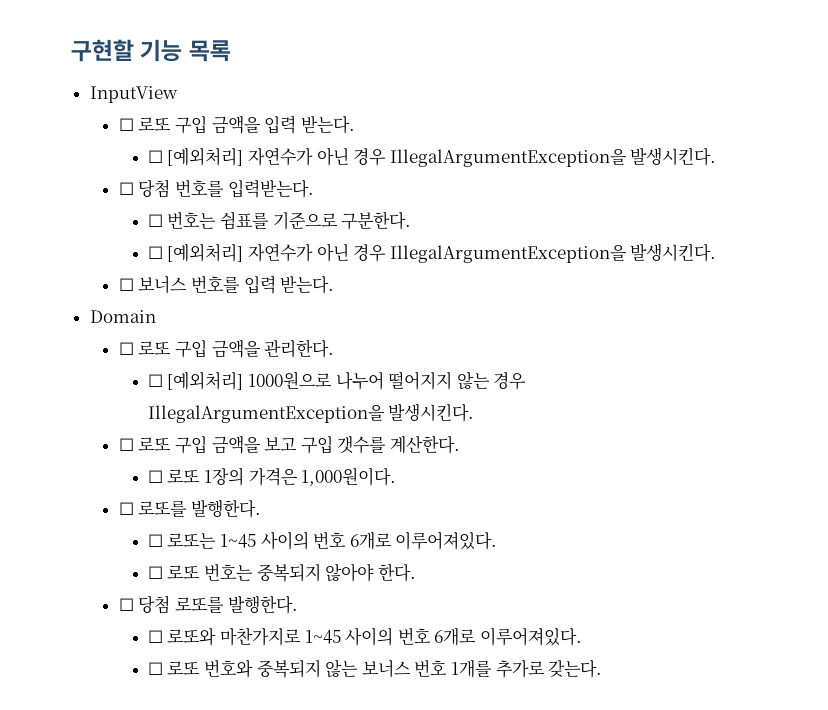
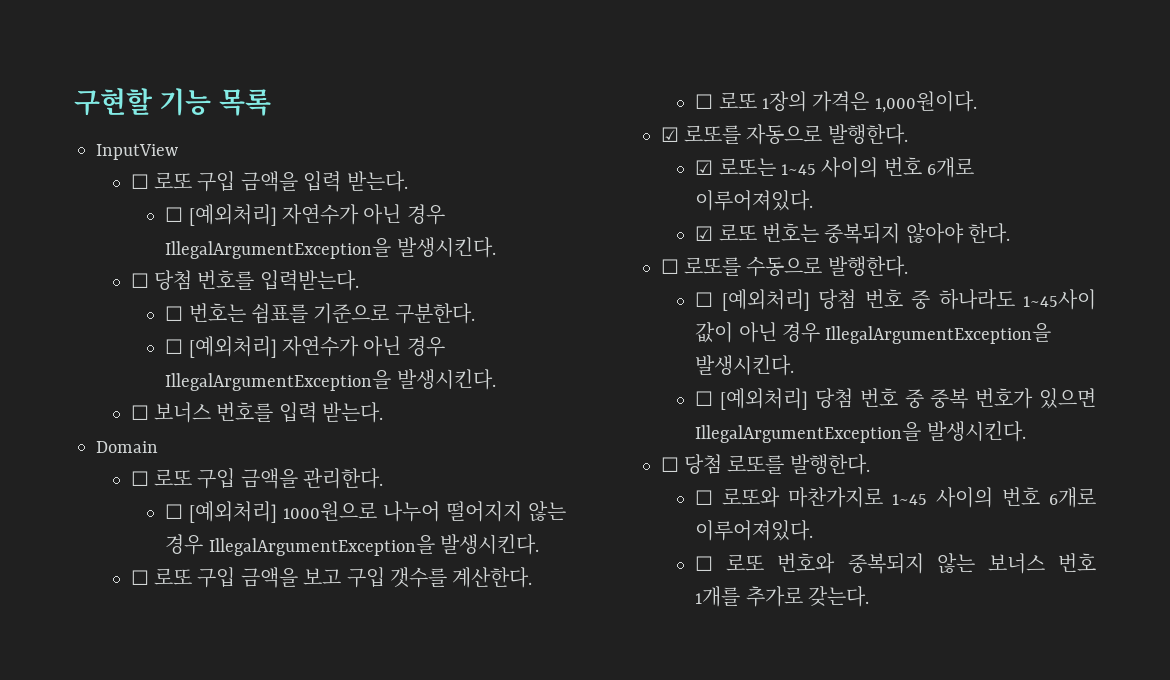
[118,499,261,518] [147,534,163,547] ☐ 로또를 발행한다. // ☐ -> [660,124,908,145] [695,160,714,175] ☑ 로또를 자동으로 발행한다. // ☑
[147,566,163,579] ☐ -> [695,226,714,241] ☑
(416, 572) none -> [660,256,908,277] [695,289,1096,311] [695,322,1052,344] [695,355,795,376] [695,388,1096,410] [695,421,1026,443] // ☐ 로또를 수동으로 발행한다. // ☐ [예외처리] 당첨 번호 중 하나라도 1~45사이 값이 아닌 경우 IllegalArgumentException을 발생시킨다. // ☐ [예외처리] 당첨 번호 중 중복 번호가 있으면 IllegalArgumentException을 발생시킨다.

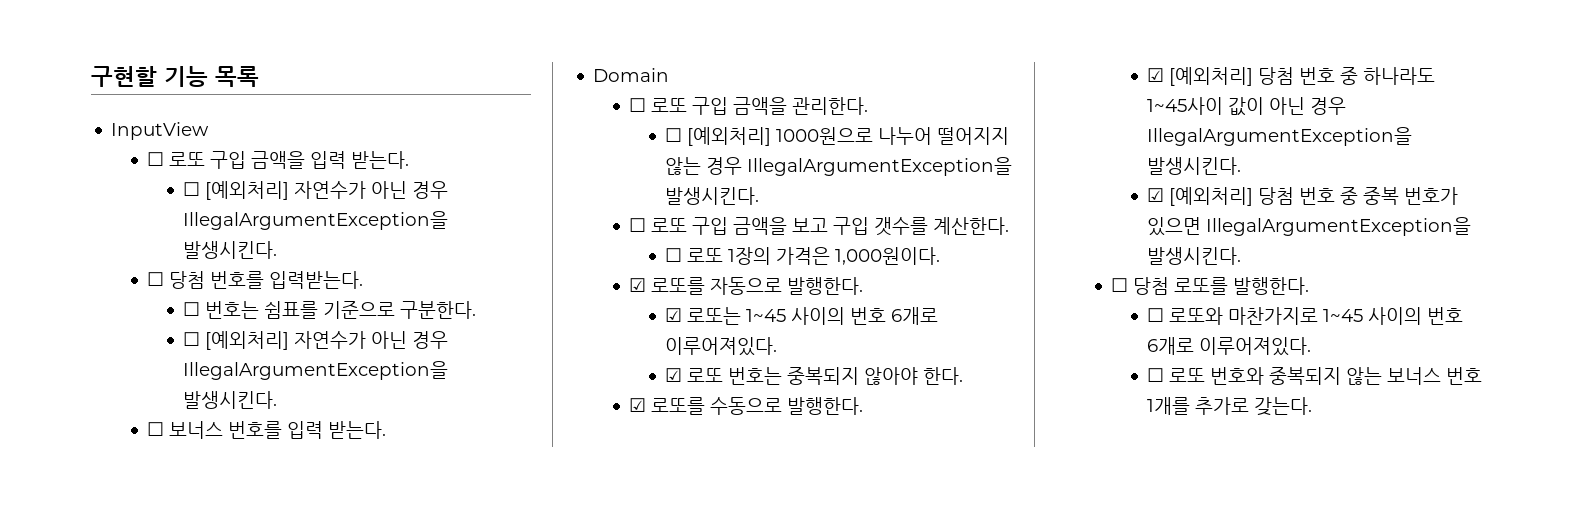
[660,259,679,274] ☐ -> [629,398,647,412] ☑
[695,292,714,307] ☐ -> [1147,68,1165,82] ☑
[695,391,714,406] ☐ -> [1147,188,1165,202] ☑

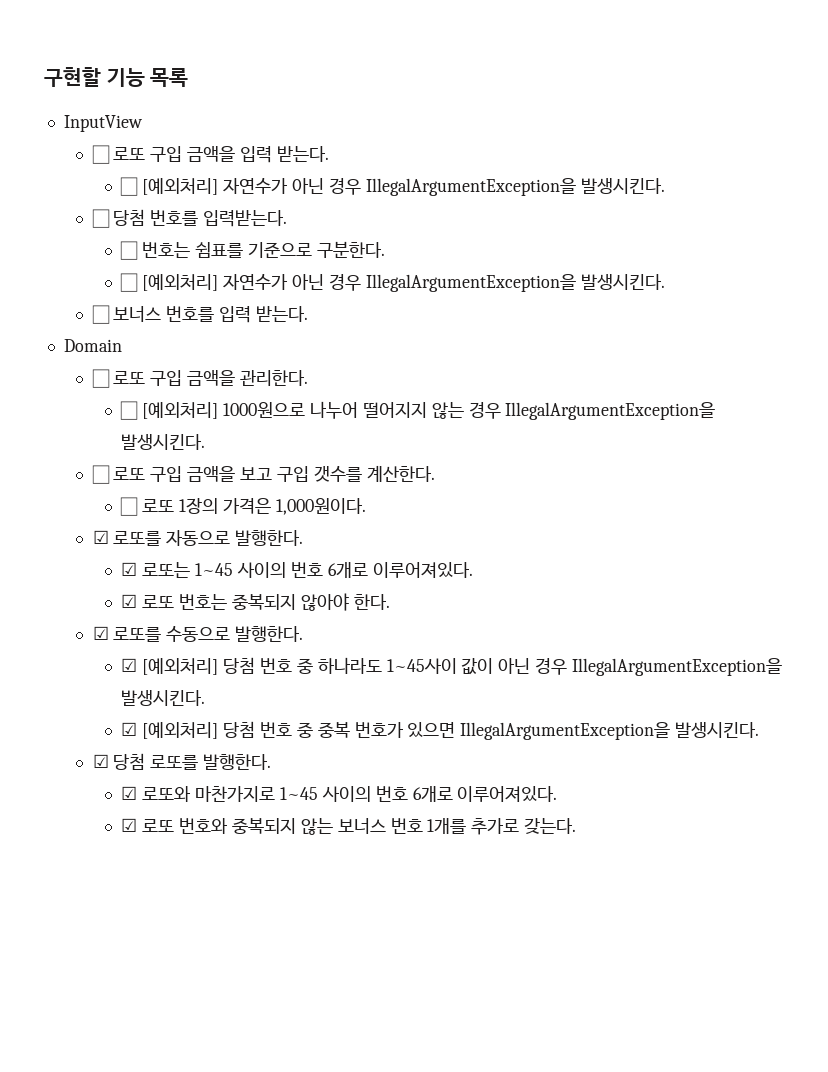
[1111,278,1129,292] ☐ -> [92,754,109,768] ☑
[1147,308,1165,322] ☐ -> [121,786,138,800] ☑
[1147,368,1165,382] ☐ -> [121,818,138,832] ☑

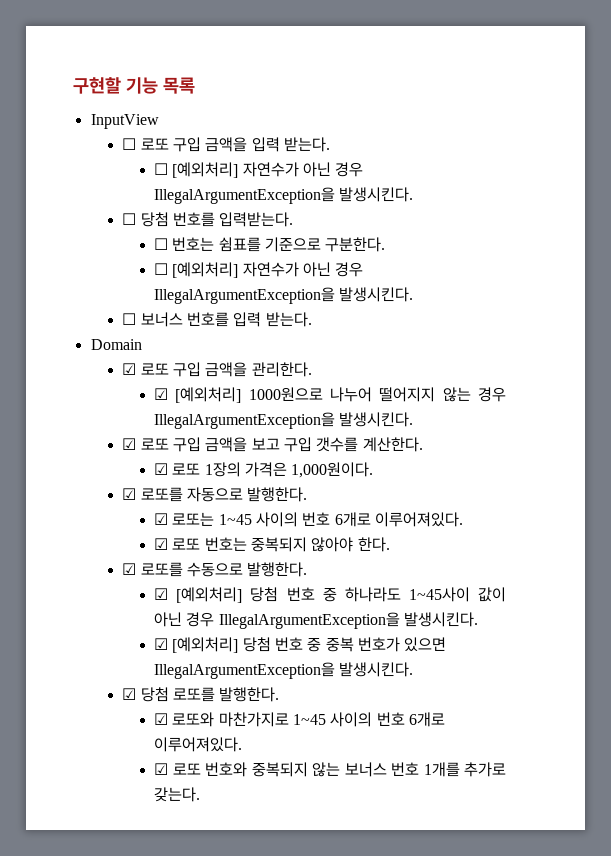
[91,369,110,388] ☐ -> [122,363,137,375] ☑
[120,401,139,420] ☐ -> [154,388,169,400] ☑
[91,465,110,484] ☐ -> [122,438,137,450] ☑
[120,497,139,516] ☐ -> [154,463,169,475] ☑

